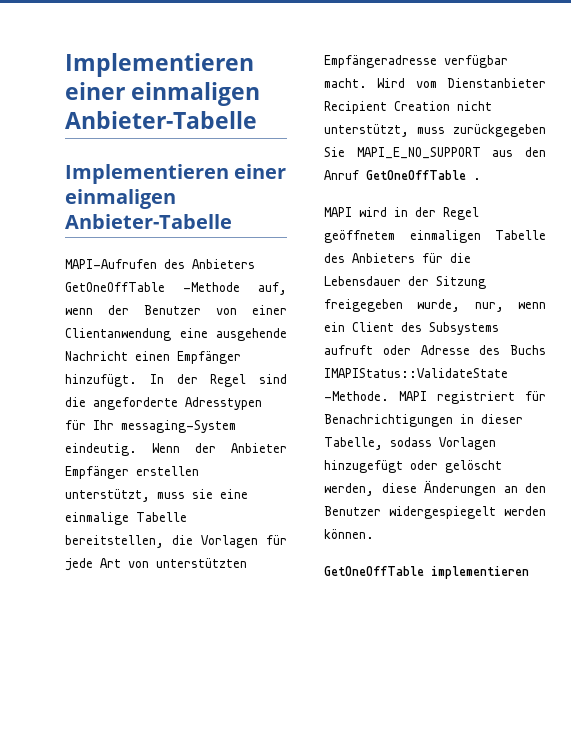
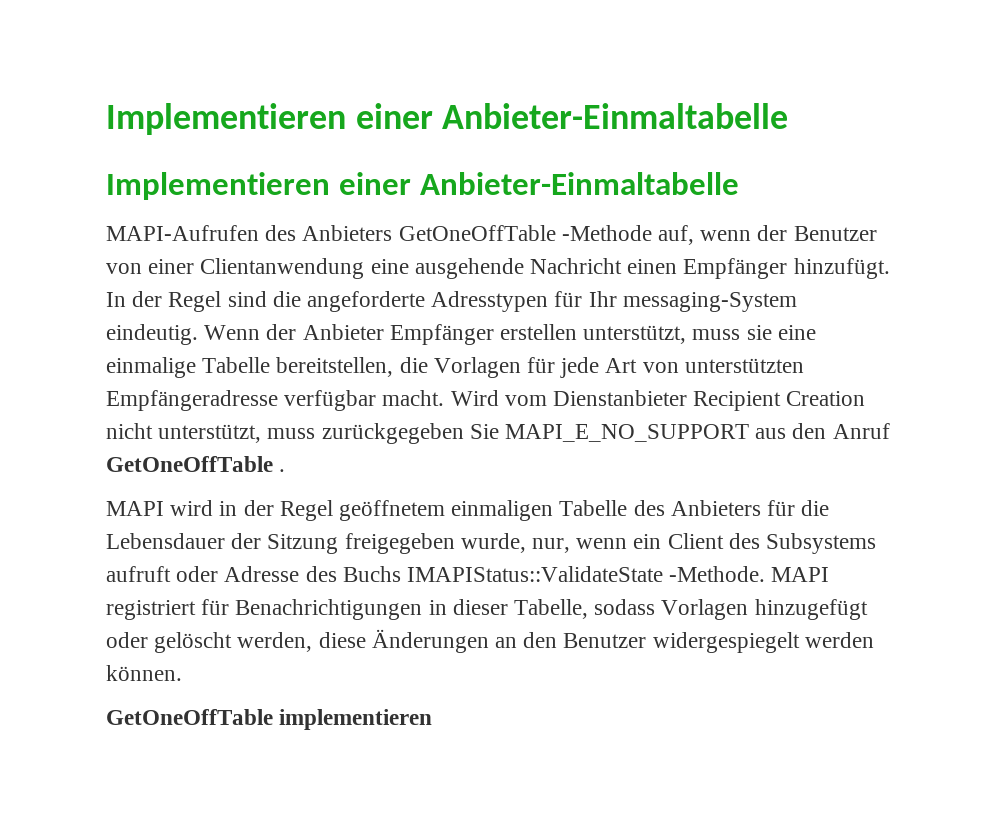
[65,53,254,77] [65,82,261,106] [65,111,257,129] [65,164,287,184] [65,189,176,209] [65,214,232,229] Implementieren einer einmaligen Anbieter-Tabelle // Implementieren einer einmaligen Anbieter-Tabelle -> [106,103,789,135] [106,172,739,200] Implementieren einer Anbieter-Einmaltabelle // Implementieren einer Anbieter-Einmaltabelle

